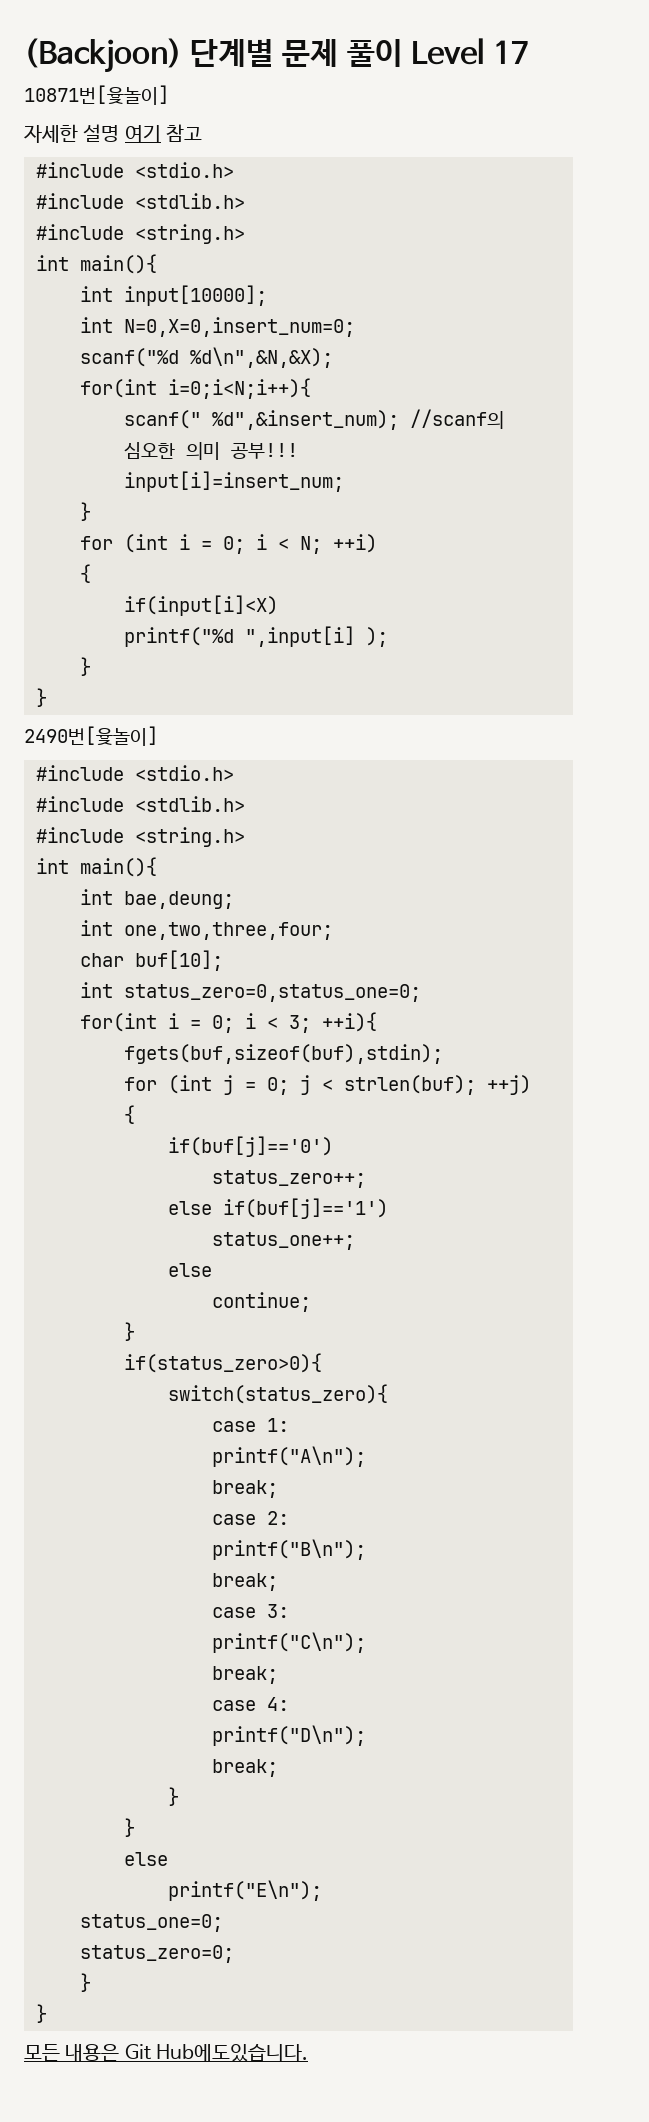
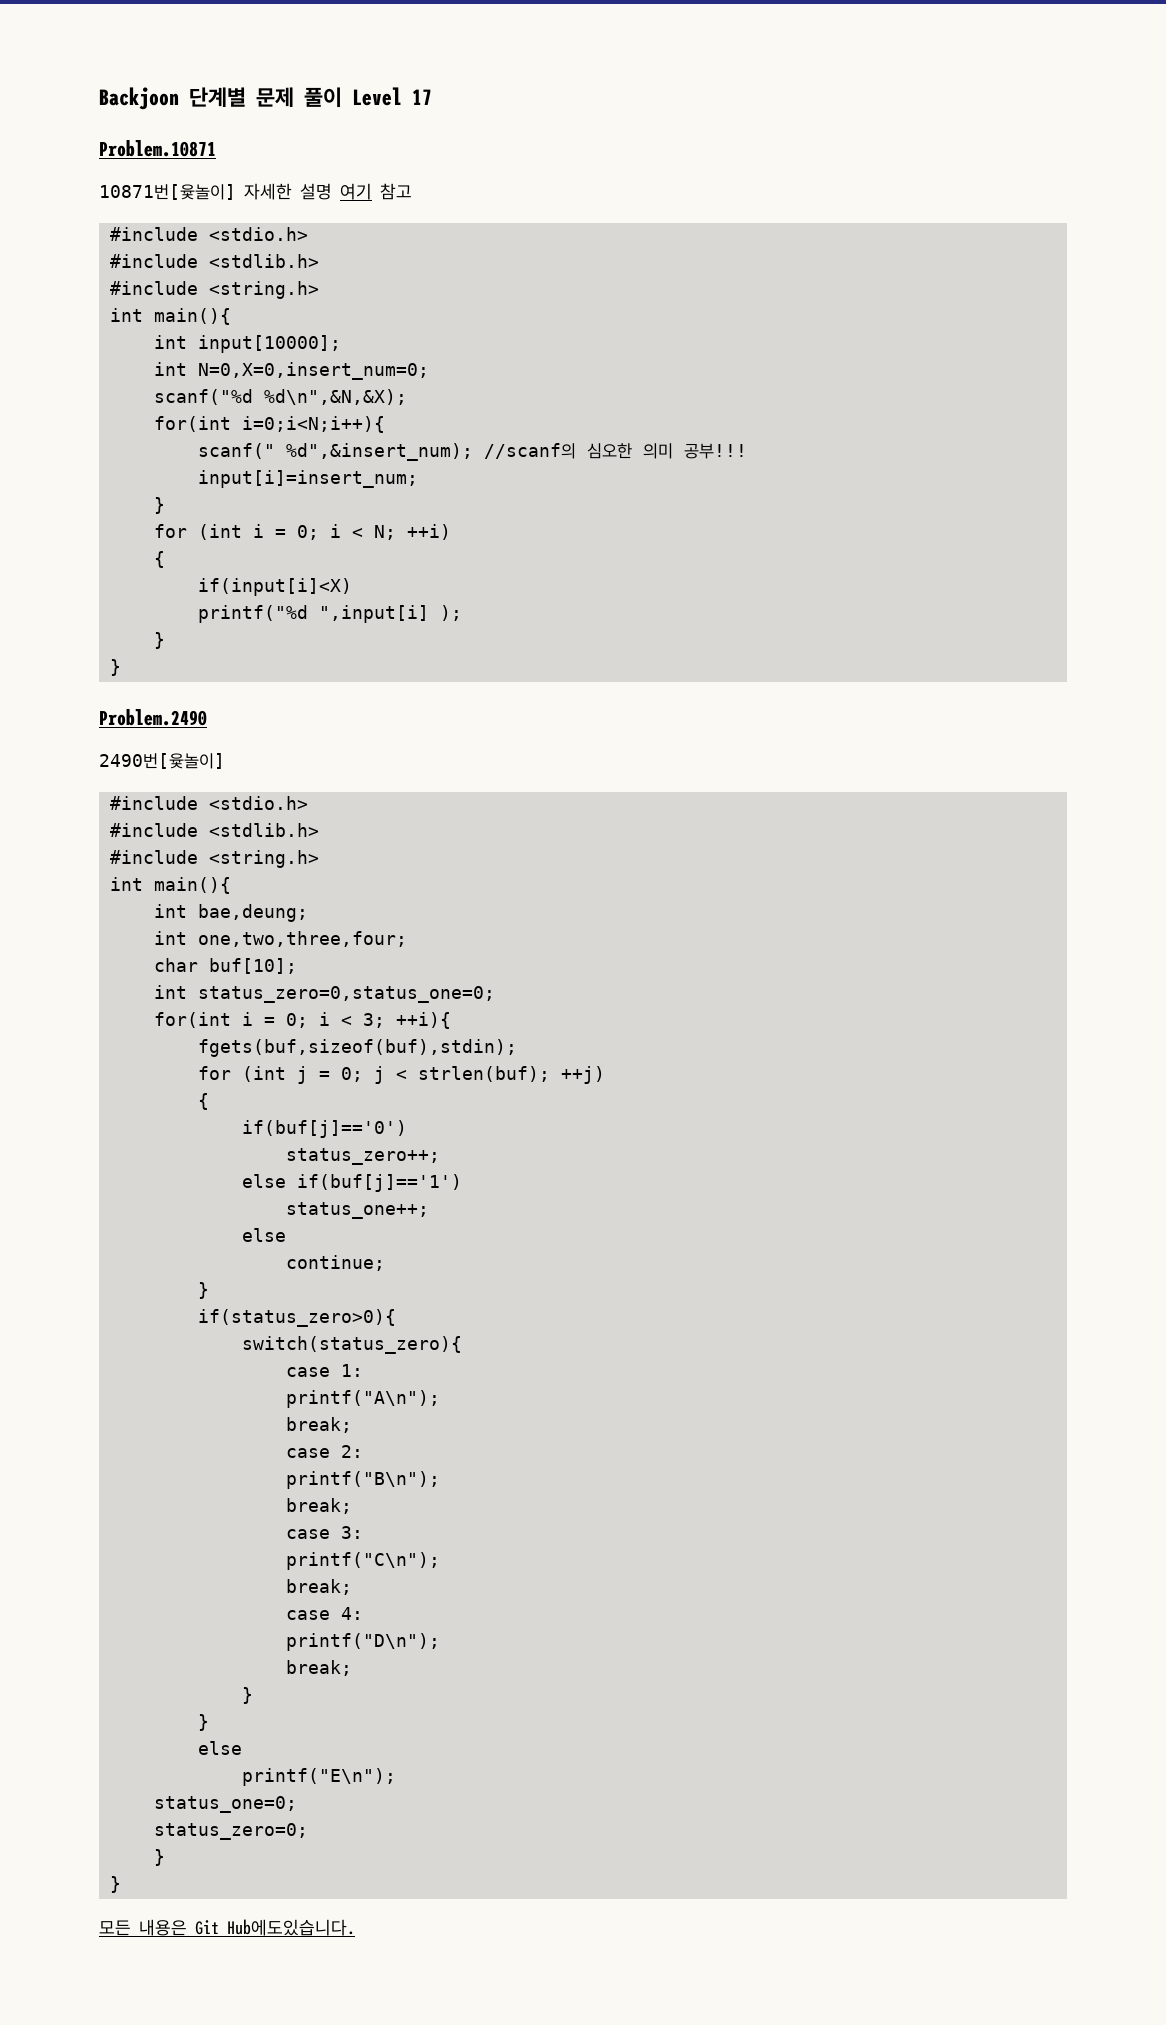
[24,38,182,73] (Backjoon) -> [99,87,179,110] Backjoon
(530, 52) none -> [99,140,216,157] // Problem.10871
(169, 95) // -> (236, 192) none
(47, 697) none -> [99,709,207,726] // Problem.2490

